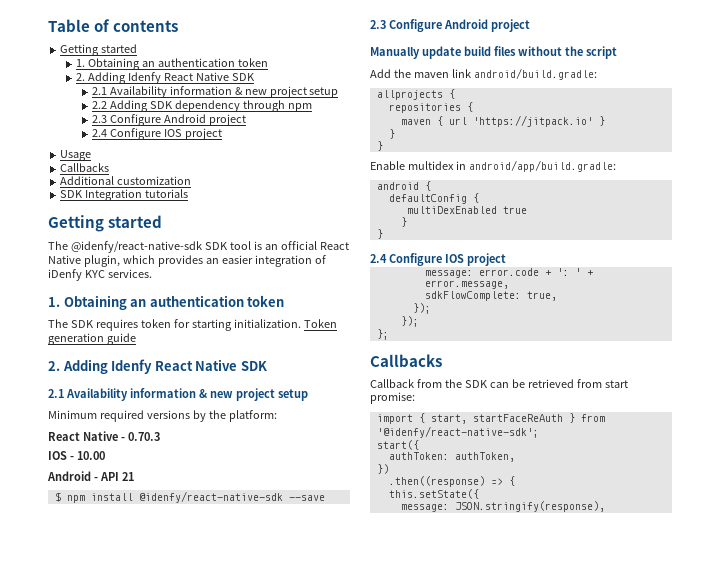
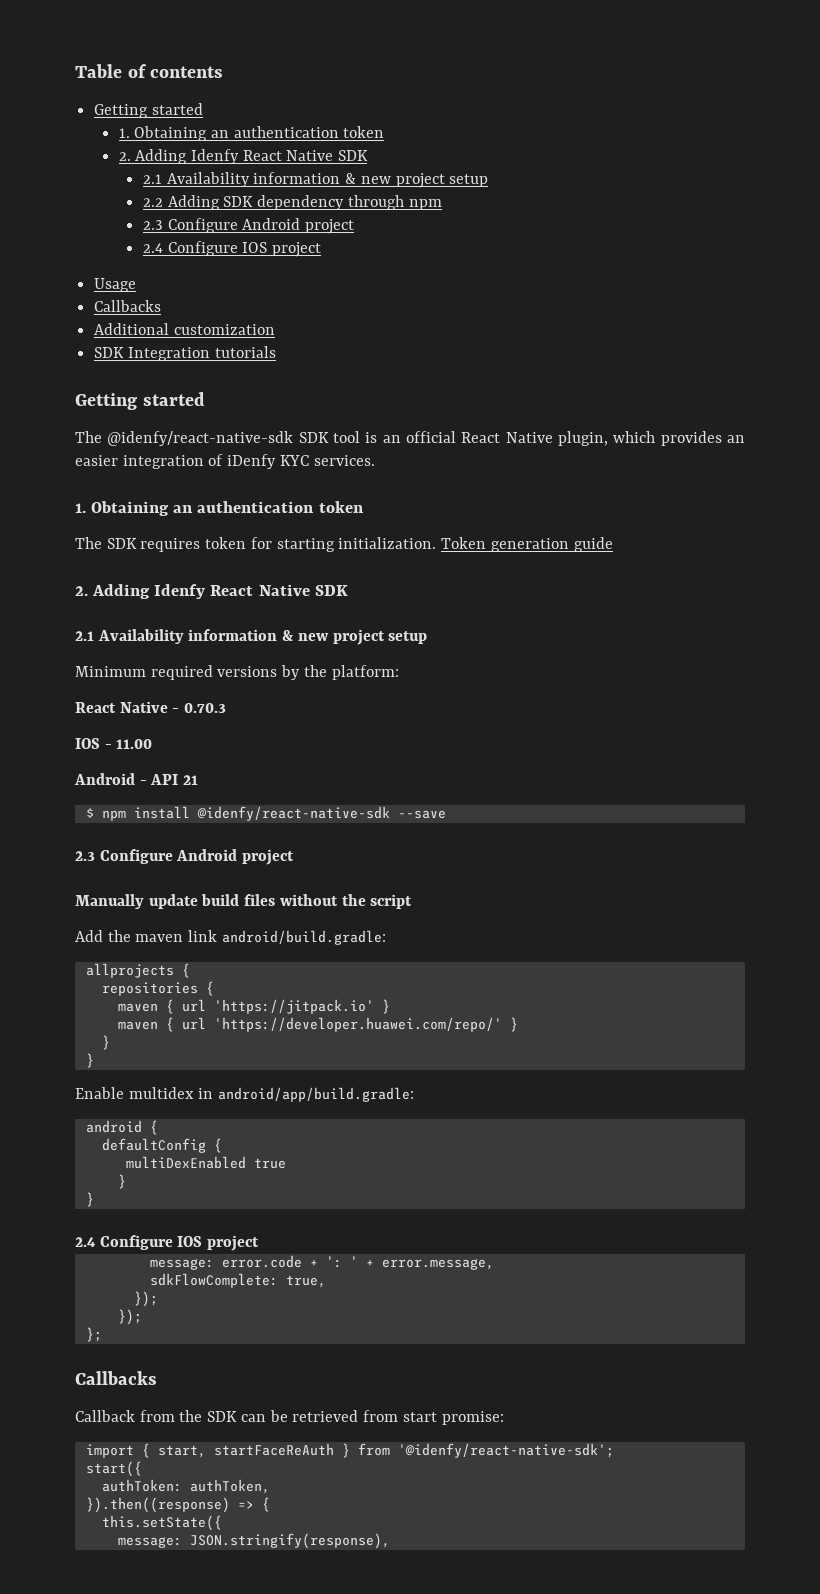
[76,451,105,460] 10.00 -> [116,739,153,749] 11.00
(605, 121) none -> [117,1017,518,1032] // maven { url 'https://developer.huawei.com/repo/' }
[376,464,389,474] [388,476,485,487] }) // .then((response) -> [85,1497,230,1513] }).then((response)

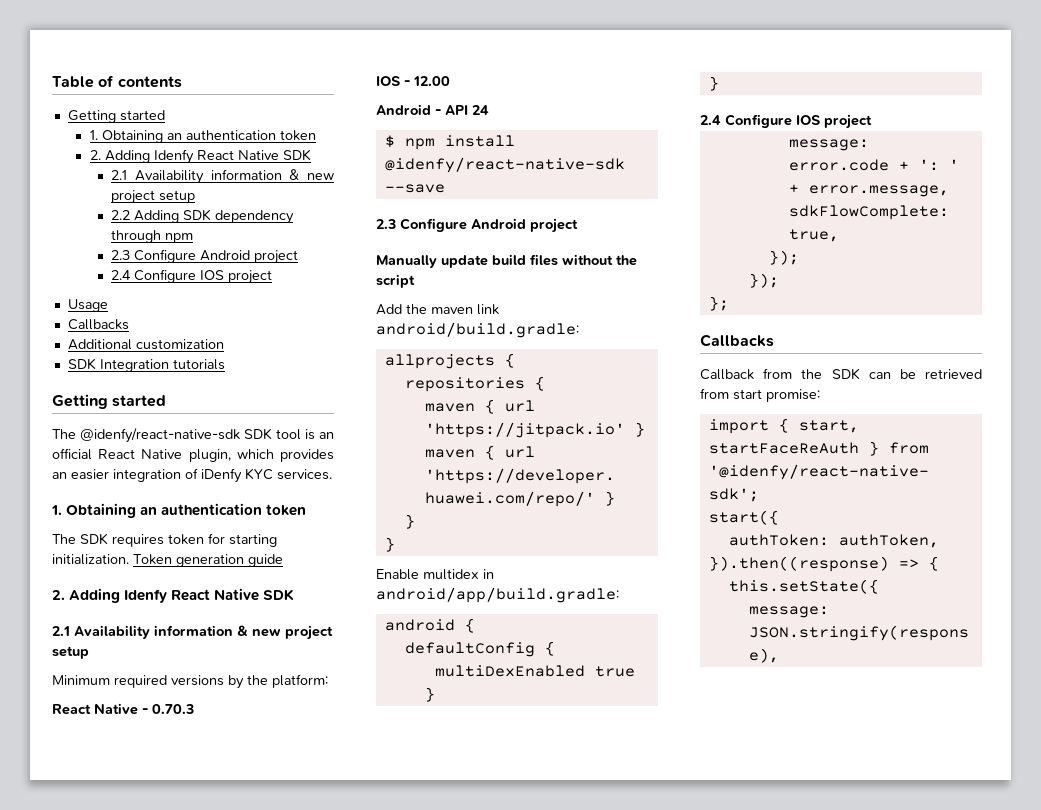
[116,739,153,749] 11.00 -> [413,76,450,86] 12.00
[183,775,199,785] 21 -> [472,105,489,115] 24

